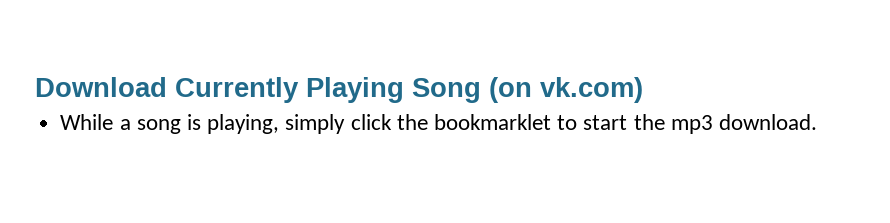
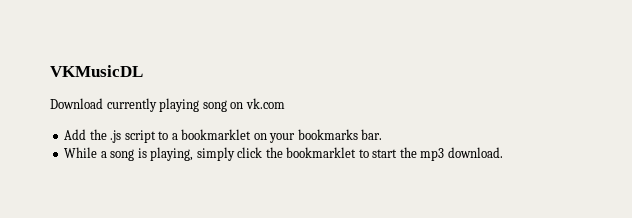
[35,77,643,103] Download Currently Playing Song (on vk.com) -> [50,65,143,77] [50,98,285,112] [64,129,383,143] VKMusicDL // Download currently playing song on vk.com // Add the .js script to a bookmarklet on your bookmarks bar.

